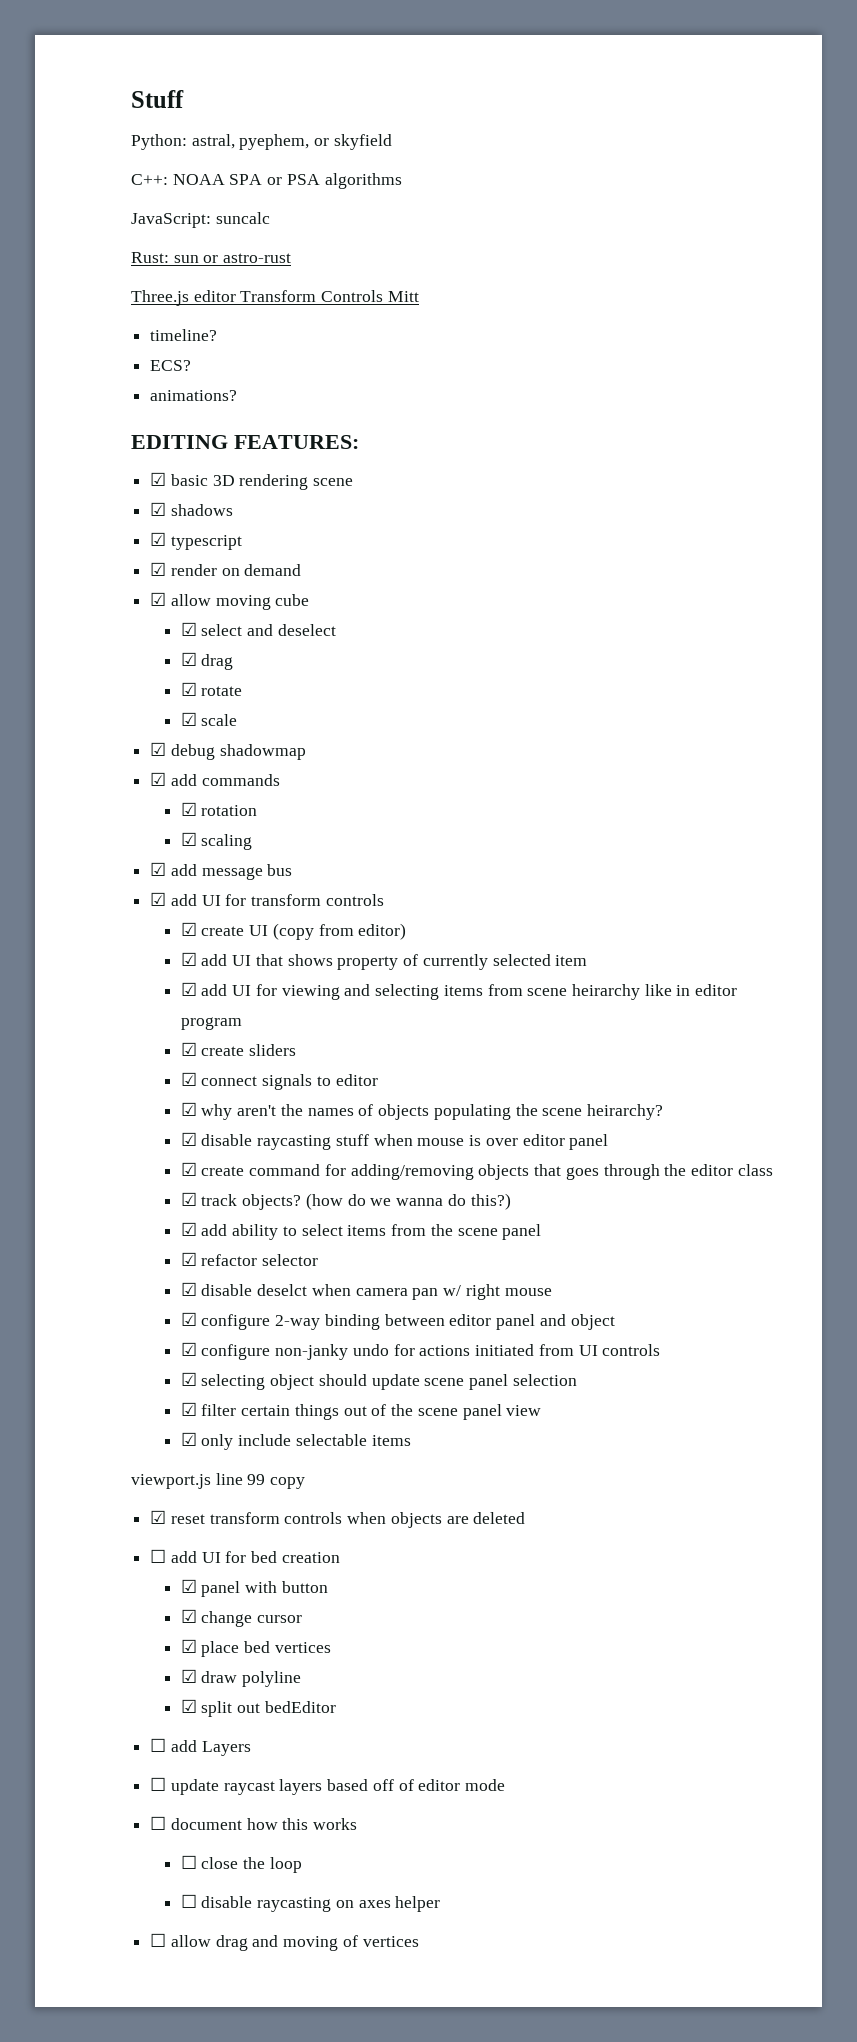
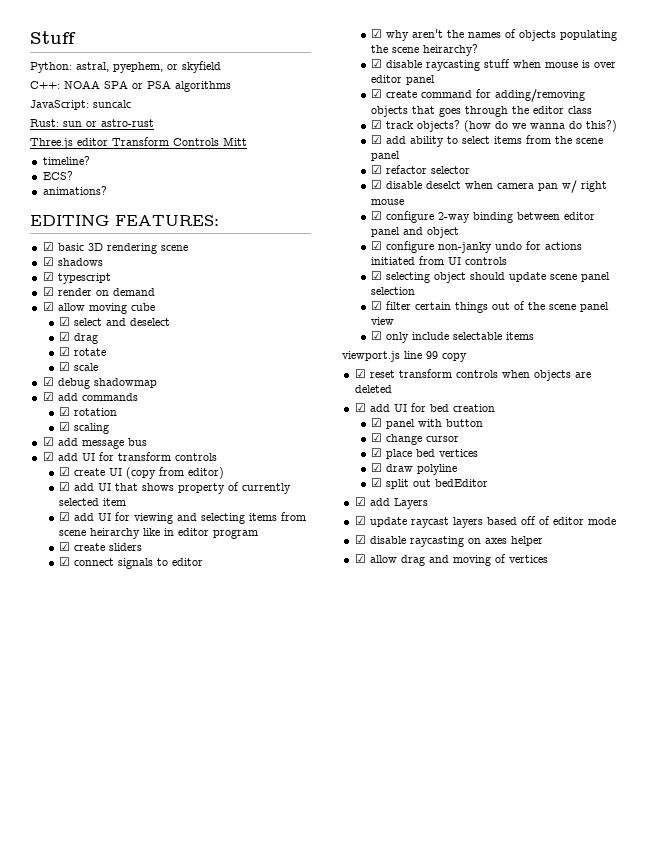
[150,1549,167,1563] ☐ -> [354,403,366,412] ☑
[150,1738,167,1752] ☐ -> [354,497,366,506] ☑
[150,1777,167,1791] ☐ -> [354,516,366,525] ☑
[150,1816,358,1830] [180,1855,302,1873] [180,1894,197,1908] ☐ document how this works // ☐ close the loop // ☐ -> [354,535,366,544] ☑
[150,1933,167,1947] ☐ -> [354,554,366,563] ☑

